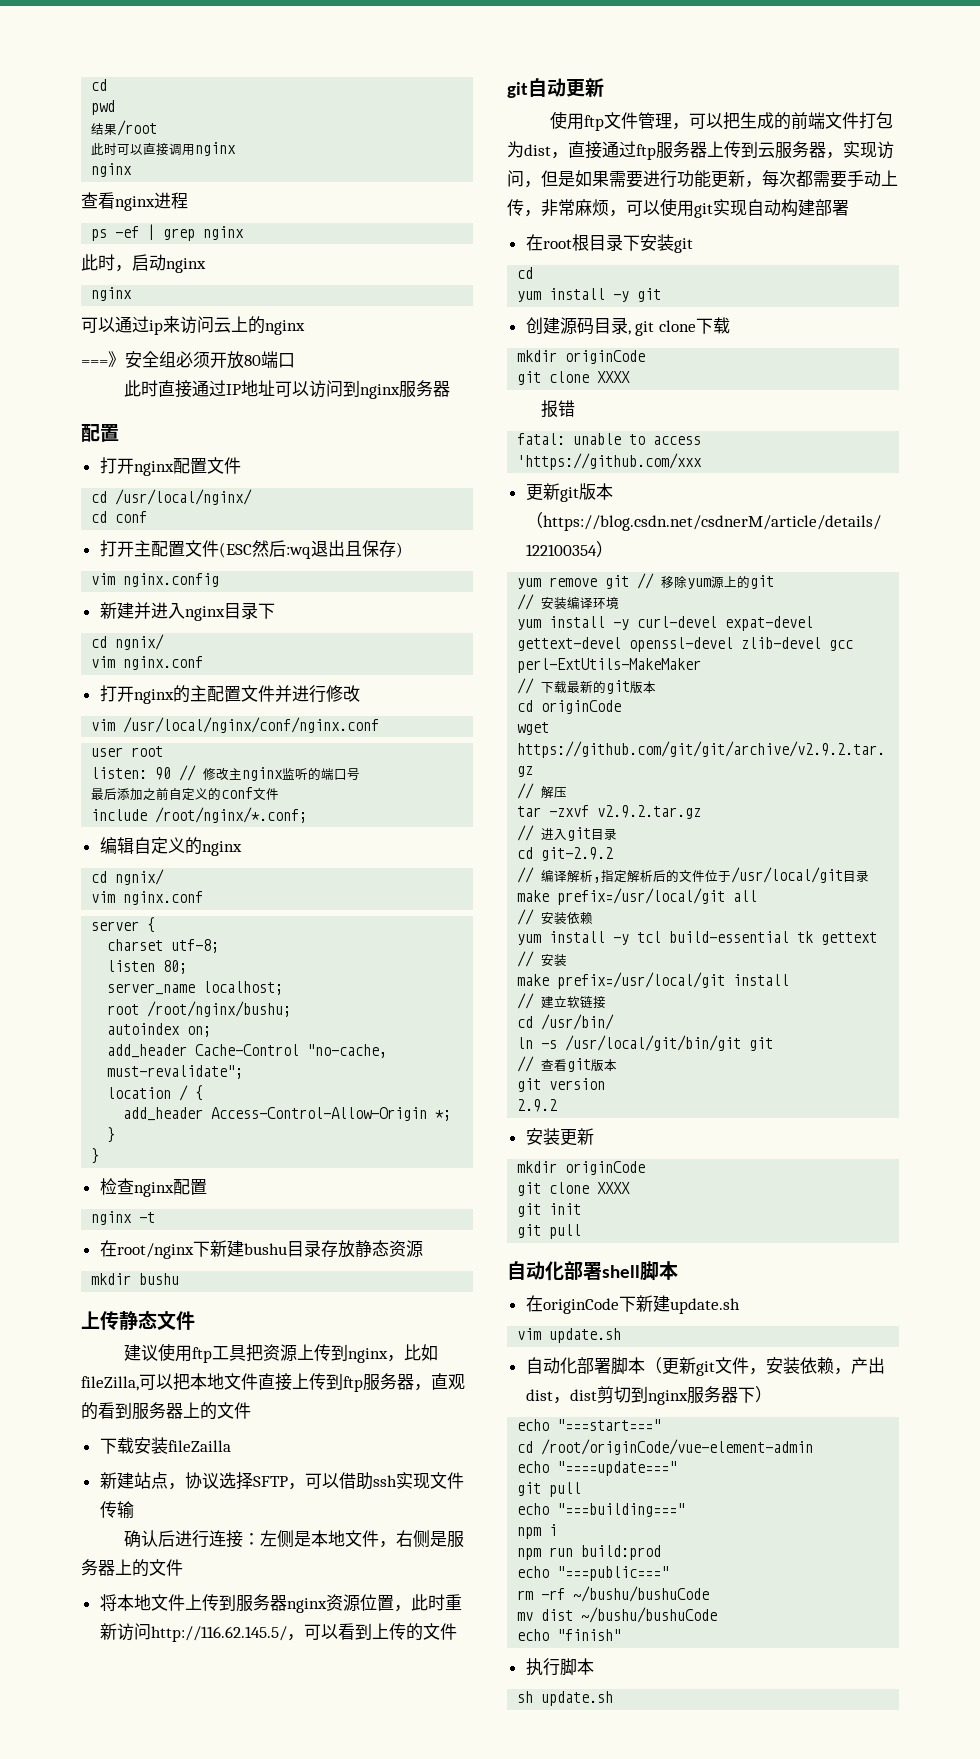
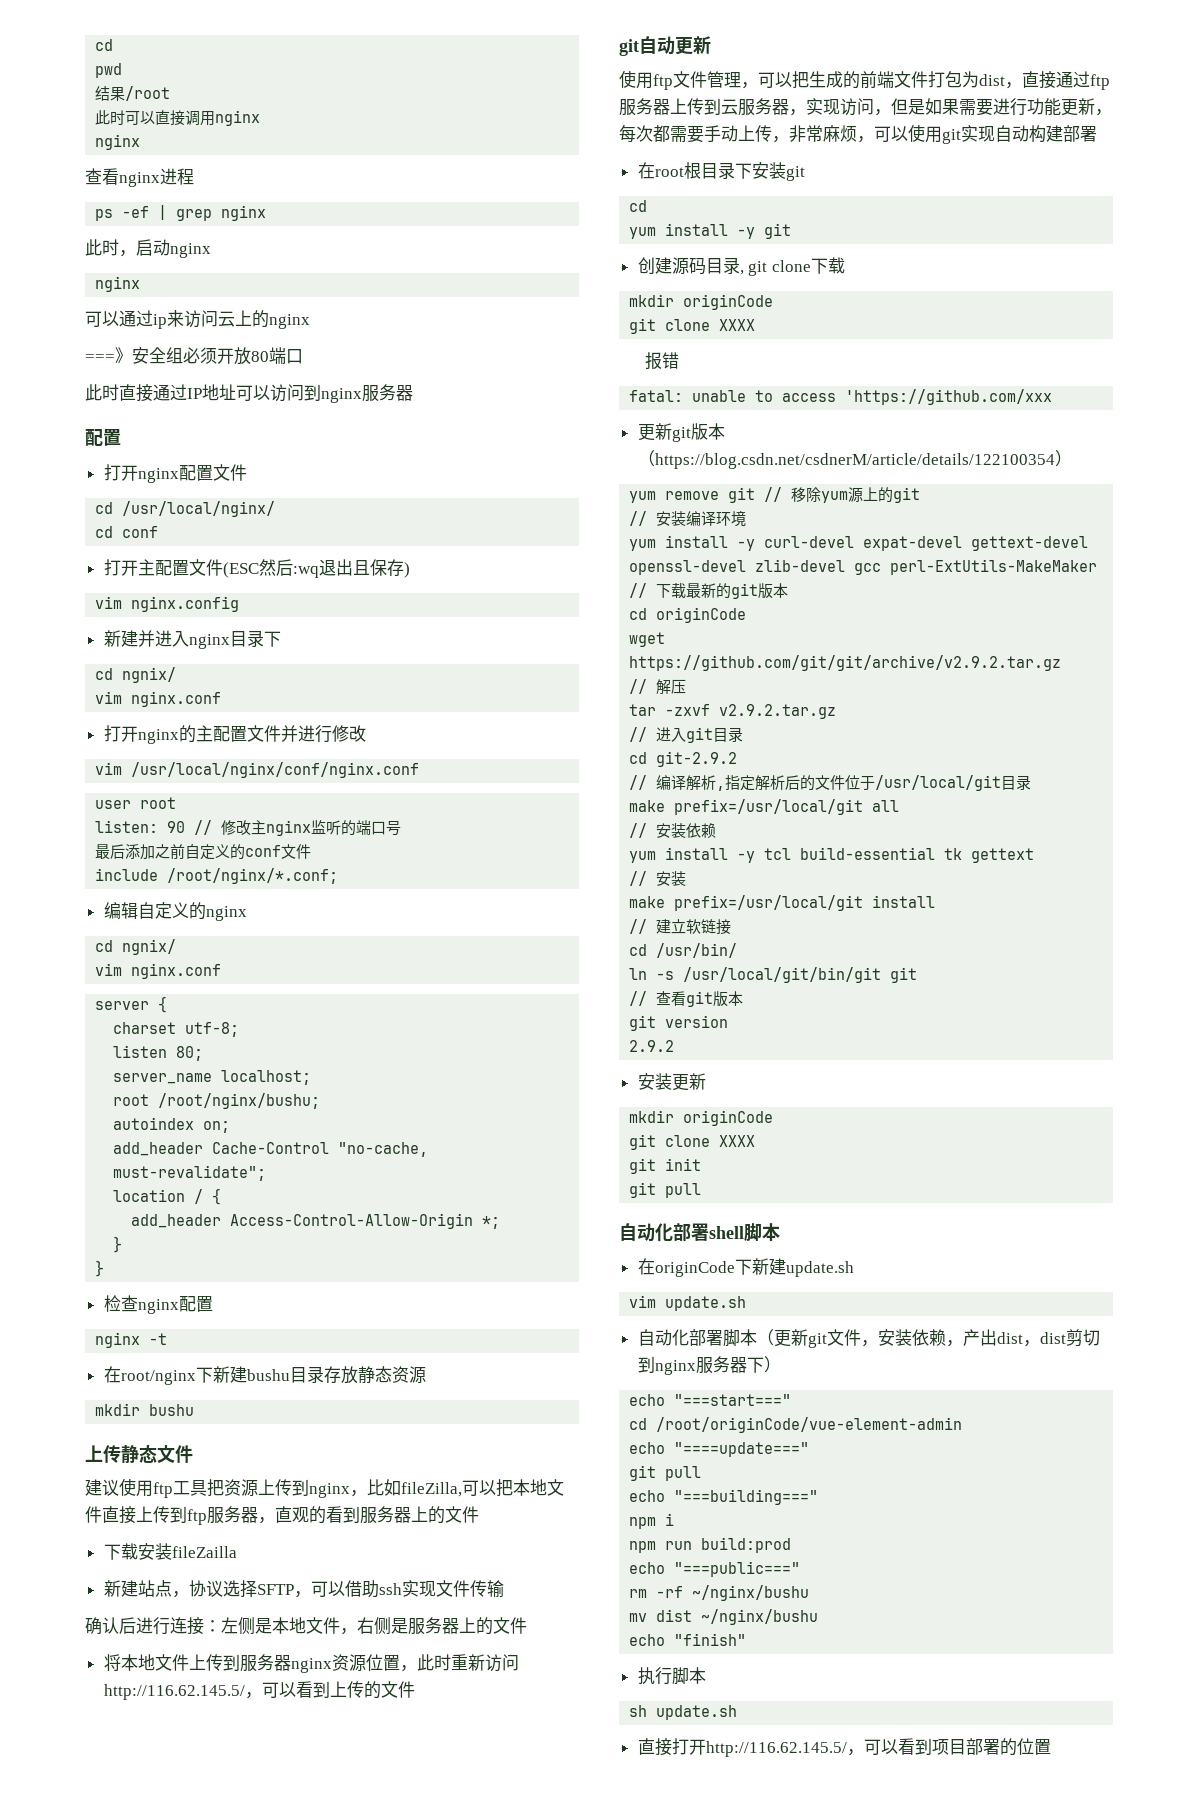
[573,1586,710,1602] ~/bushu/bushuCode -> [692,1585,810,1601] ~/nginx/bushu
[581,1607,718,1623] ~/bushu/bushuCode -> [701,1609,819,1625] ~/nginx/bushu
(614, 1698) none -> [637,1738,1051,1757] // 直接打开http://116.62.145.5/，可以看到项目部署的位置

